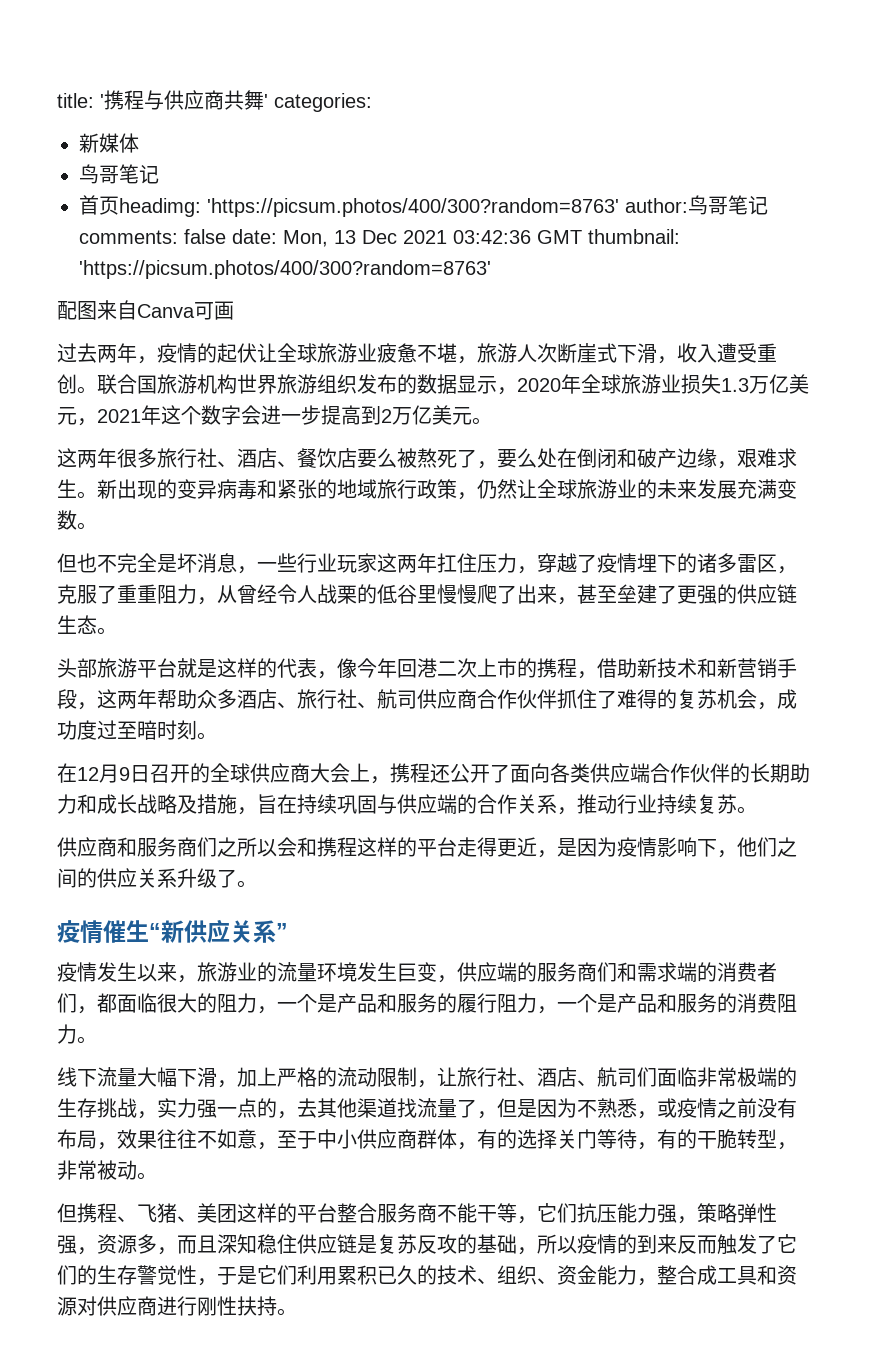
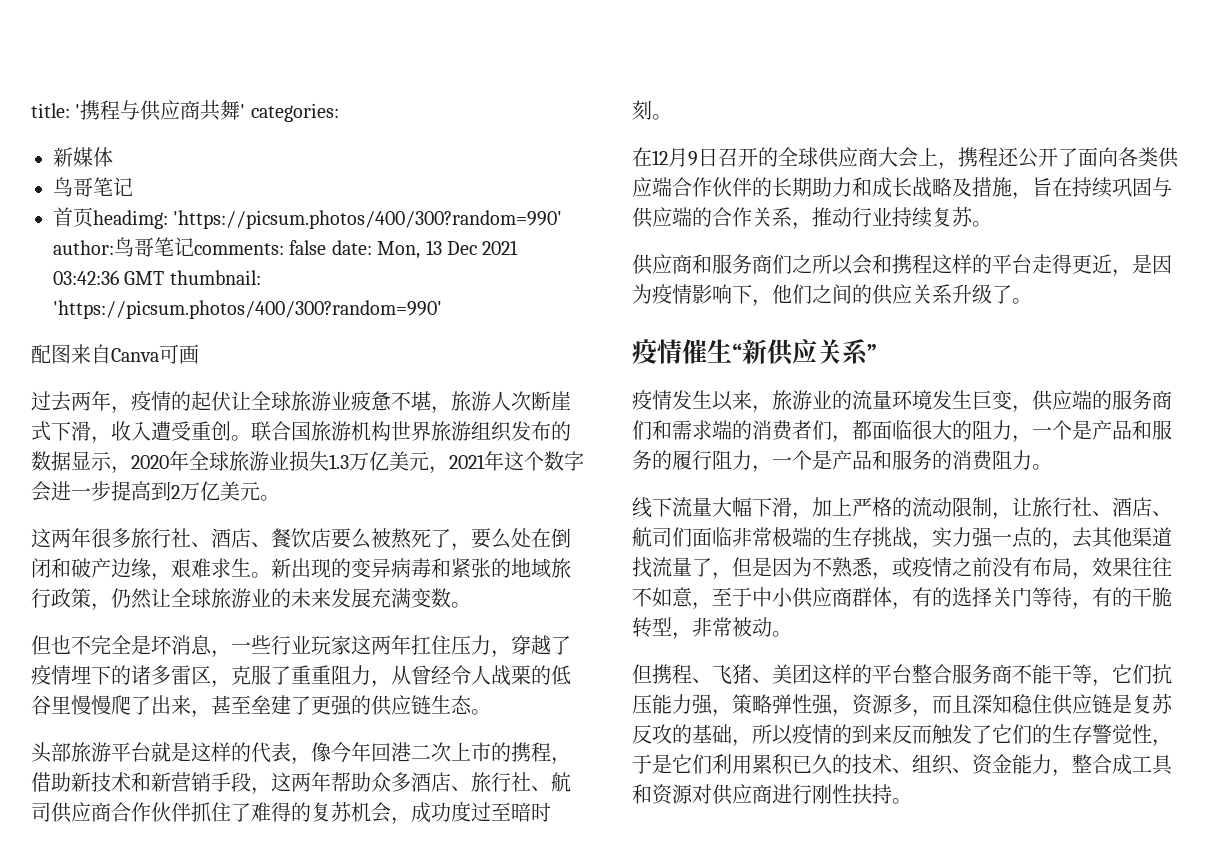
[207,198,619,217] 'https://picsum.photos/400/300?random=8763' -> [173,210,563,229] 'https://picsum.photos/400/300?random=990'
[79,260,491,279] 'https://picsum.photos/400/300?random=8763' -> [53,300,442,319] 'https://picsum.photos/400/300?random=990'

